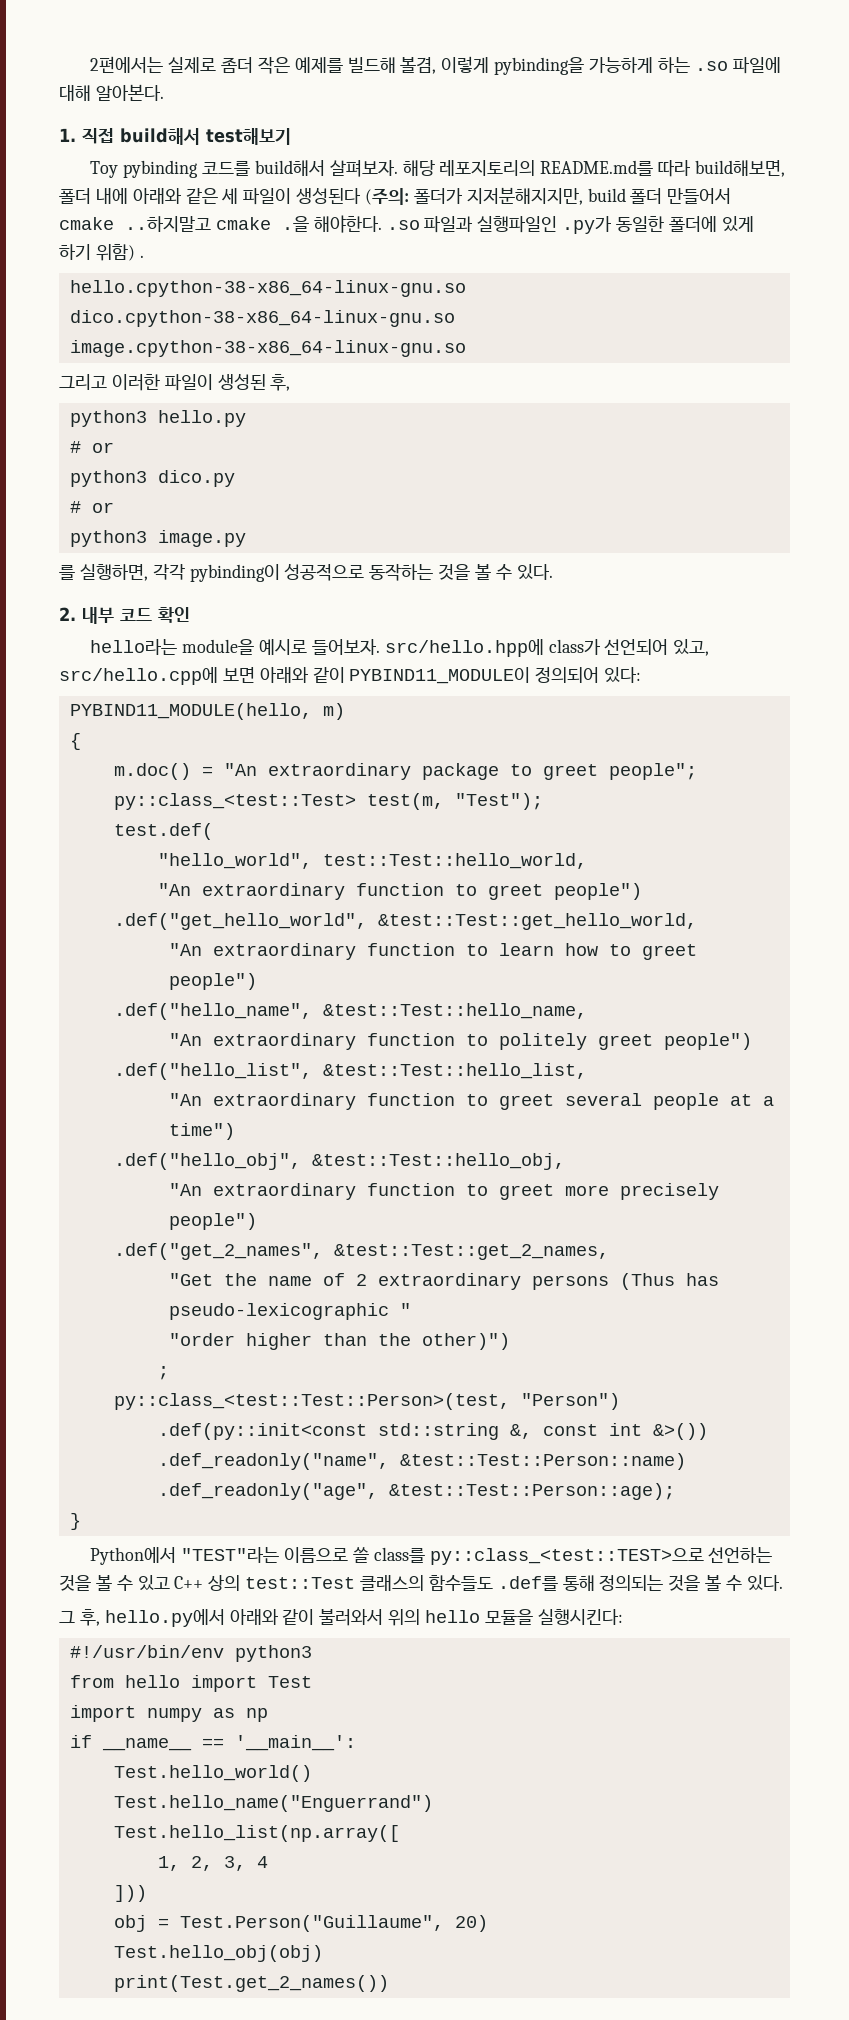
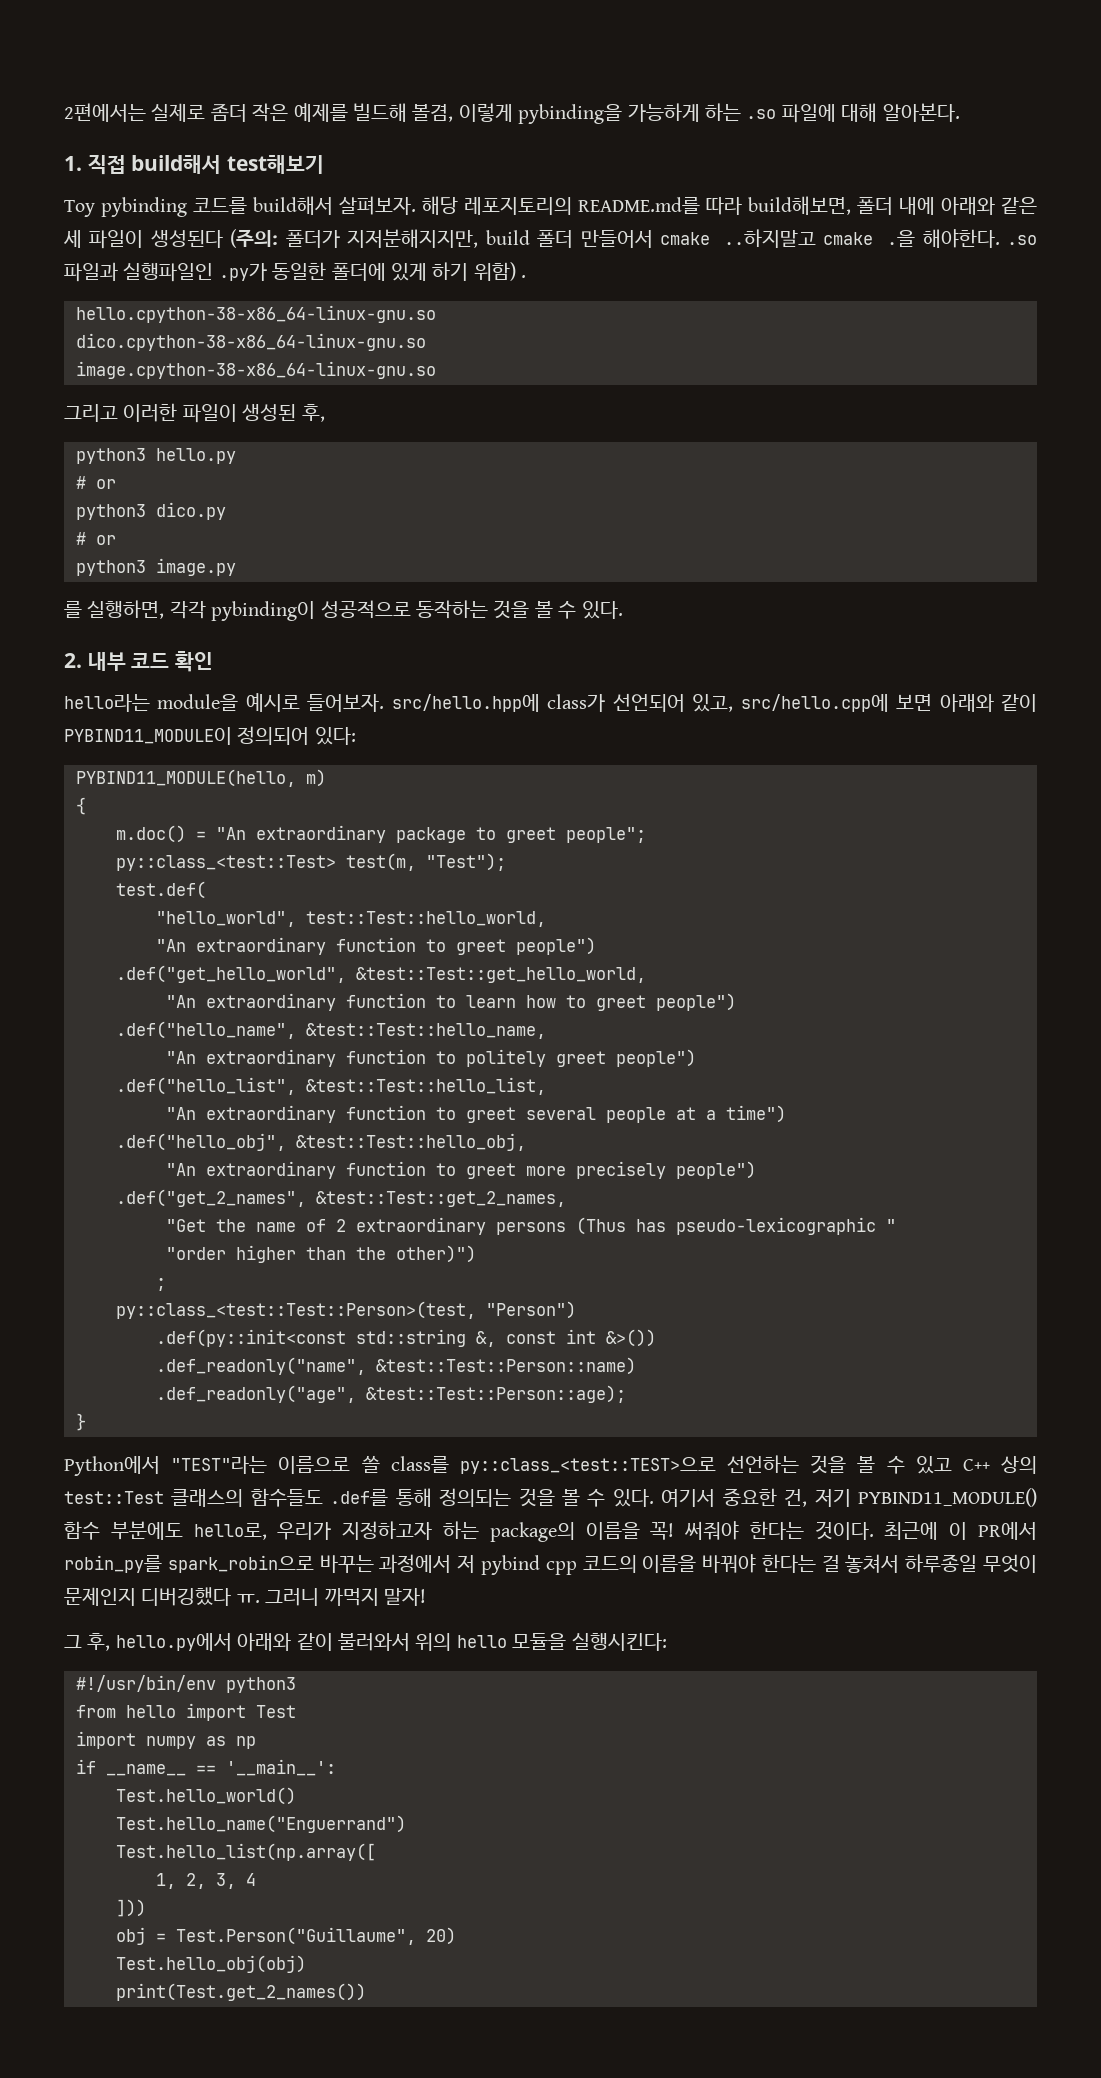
(783, 1583) none -> [661,1488,1038,1507] [64,1521,1038,1542] [64,1554,1038,1575] [64,1587,426,1606] 여기서 중요한 건, 저기 PYBIND11_MODULE() 함수 부분에도 hello로, 우리가 지정하고자 하는 package의 이름을 꼭! 써줘야 한다는 것이다. 최근에 이 PR에서 robin_py를 spark_robin으로 바꾸는 과정에서 저 pybind cpp 코드의 이름을 바꿔야 한다는 걸 놓쳐서 하루종일 무엇이 문제인지 디버깅했다 ㅠ. 그러니 까먹지 말자!

